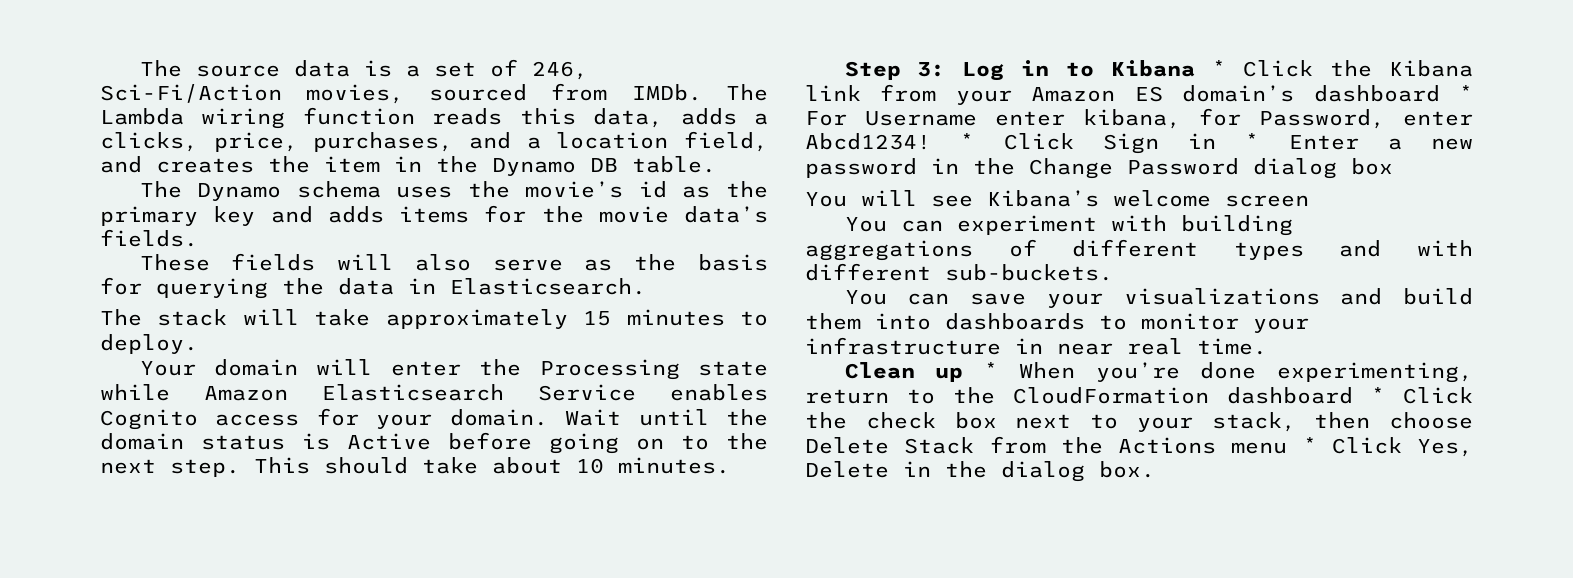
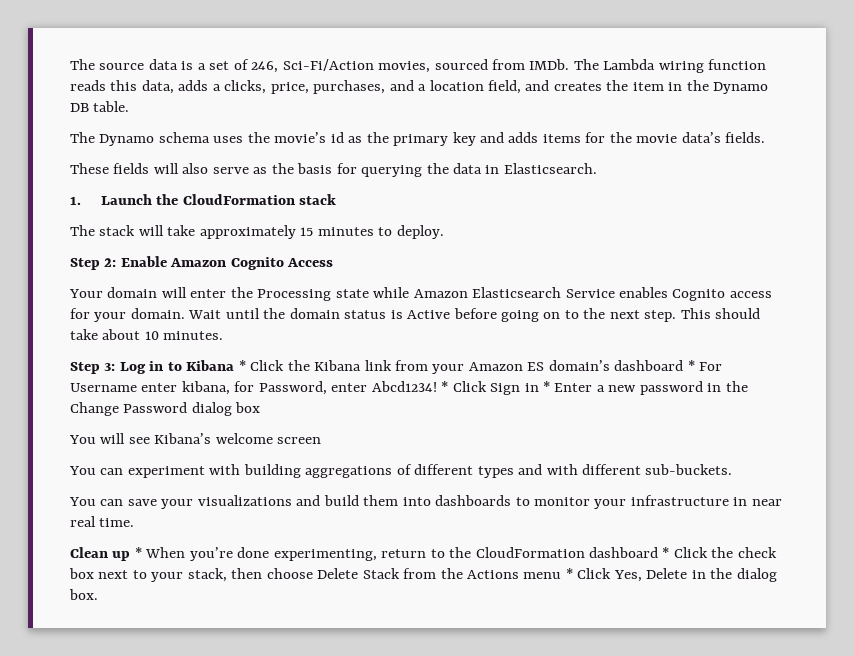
(646, 286) none -> [70,194,336,205] // 1. Launch the CloudFormation stack
(198, 344) none -> [70,256,334,270] // Step 2: Enable Amazon Cognito Access

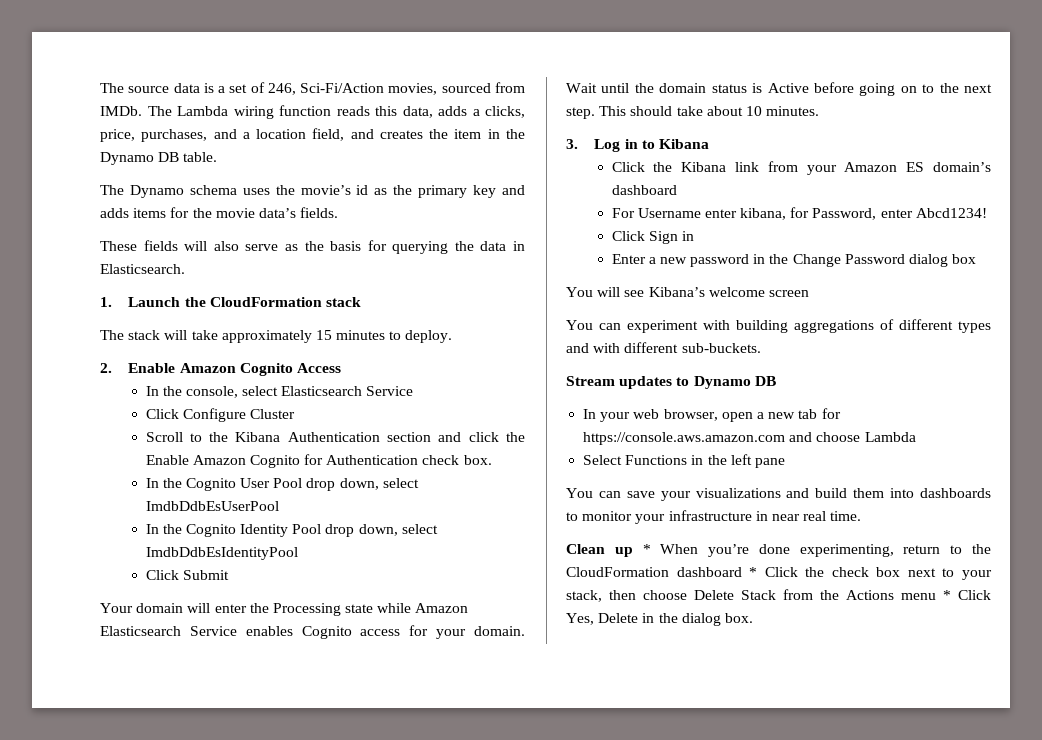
[70,258,117,270] Step 2: -> [100,363,112,373] 2.
(334, 262) none -> [145,386,414,398] [145,408,295,422] [145,432,525,442] [145,454,492,468] [145,478,419,491] [145,501,279,511] [145,524,438,537] [145,547,298,560] [145,570,229,580] // In the console, select Elasticsearch Service // Click Configure Cluster // Scroll to the Kibana Authentication section and click the Enable Amazon Cognito for Authentication check box. // In the Cognito User Pool drop down, select ImdbDdbEsUserPool // In the Cognito Identity Pool drop down, select ImdbDdbEsIdentityPool // Click Submit
[70,362,116,374] Step 3: -> [566,139,578,149] 3.
[238,360,246,371] * -> (710, 144) //
[687,360,695,371] * -> (677, 190) //
[441,381,449,392] * -> (987, 213) //
[543,381,551,392] * -> (694, 236) //
(733, 469) none -> [566,376,776,389] [583,408,841,422] [583,432,916,445] [583,454,785,468] // Stream updates to Dynamo DB // In your web browser, open a new tab for https://console.aws.amazon.com and choose Lambda // Select Functions in the left pane

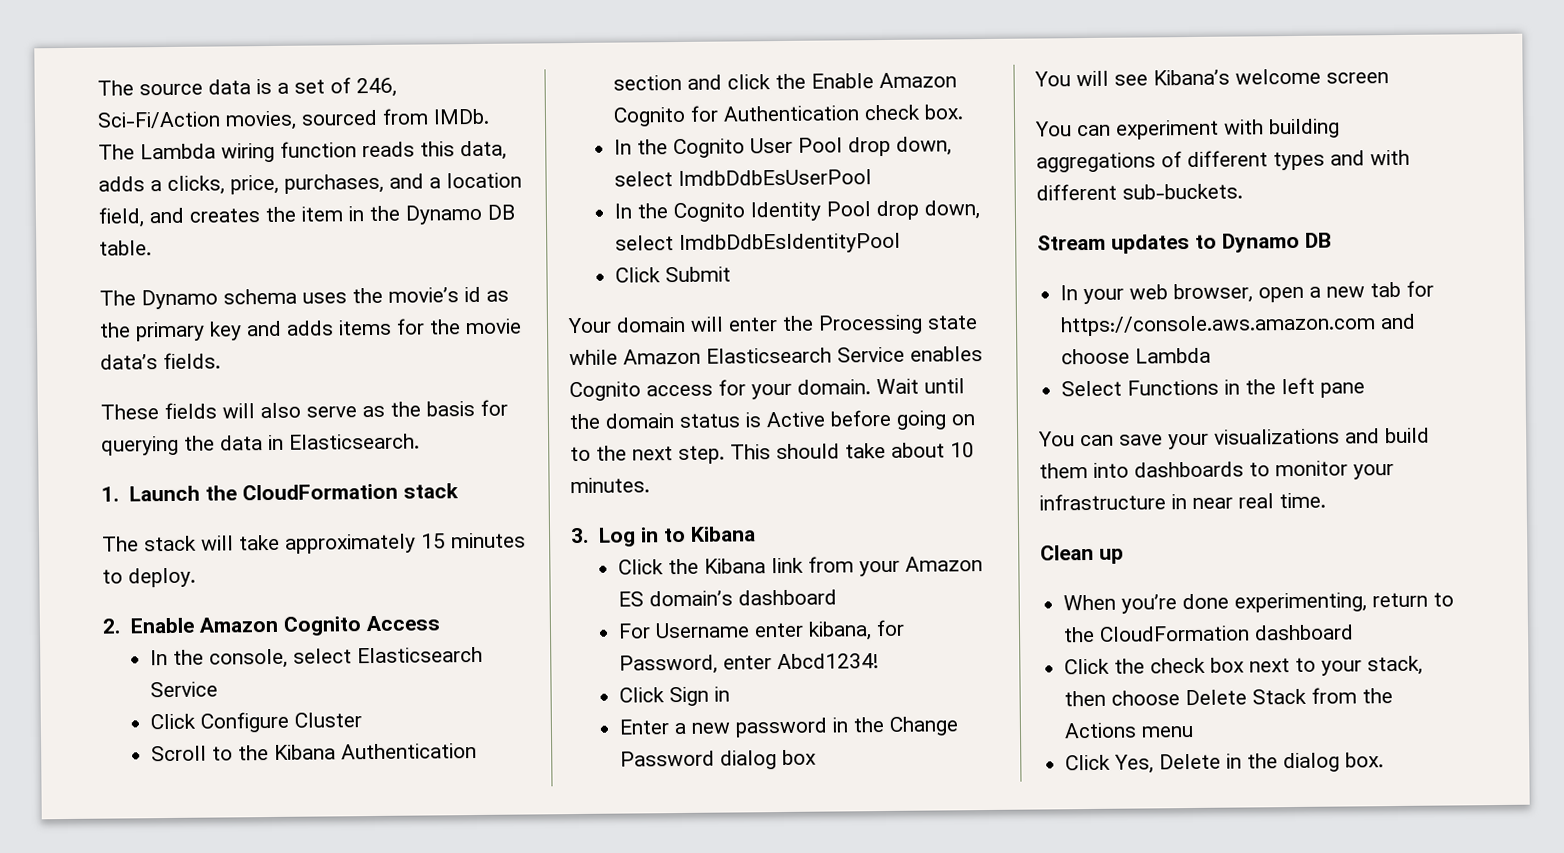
[642,544,651,554] * -> (1124, 556) //
[749,567,758,577] * -> (1355, 632) //
[943,590,951,600] * -> (1195, 731) //

